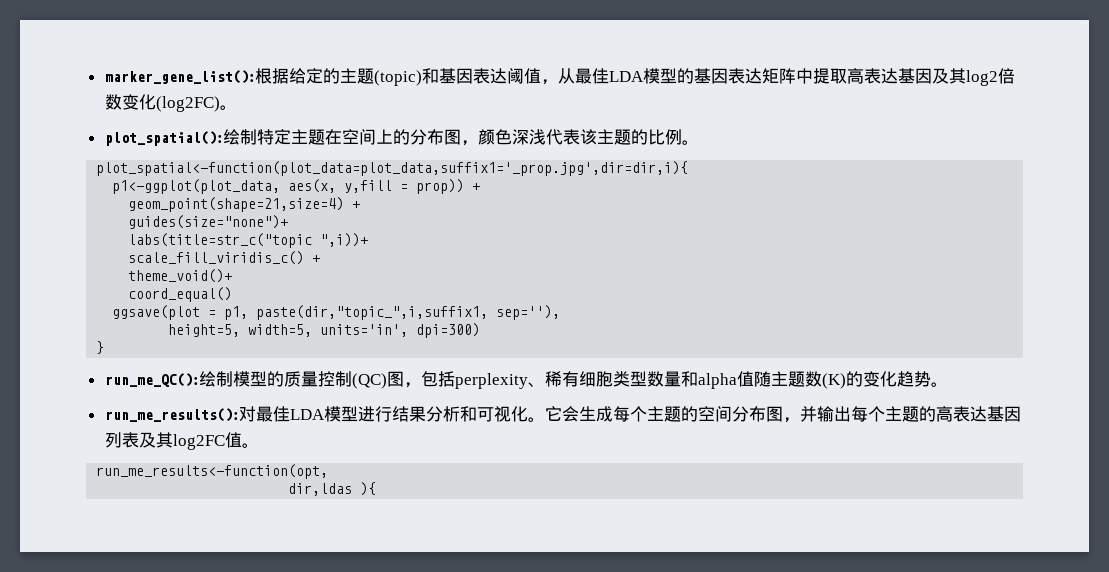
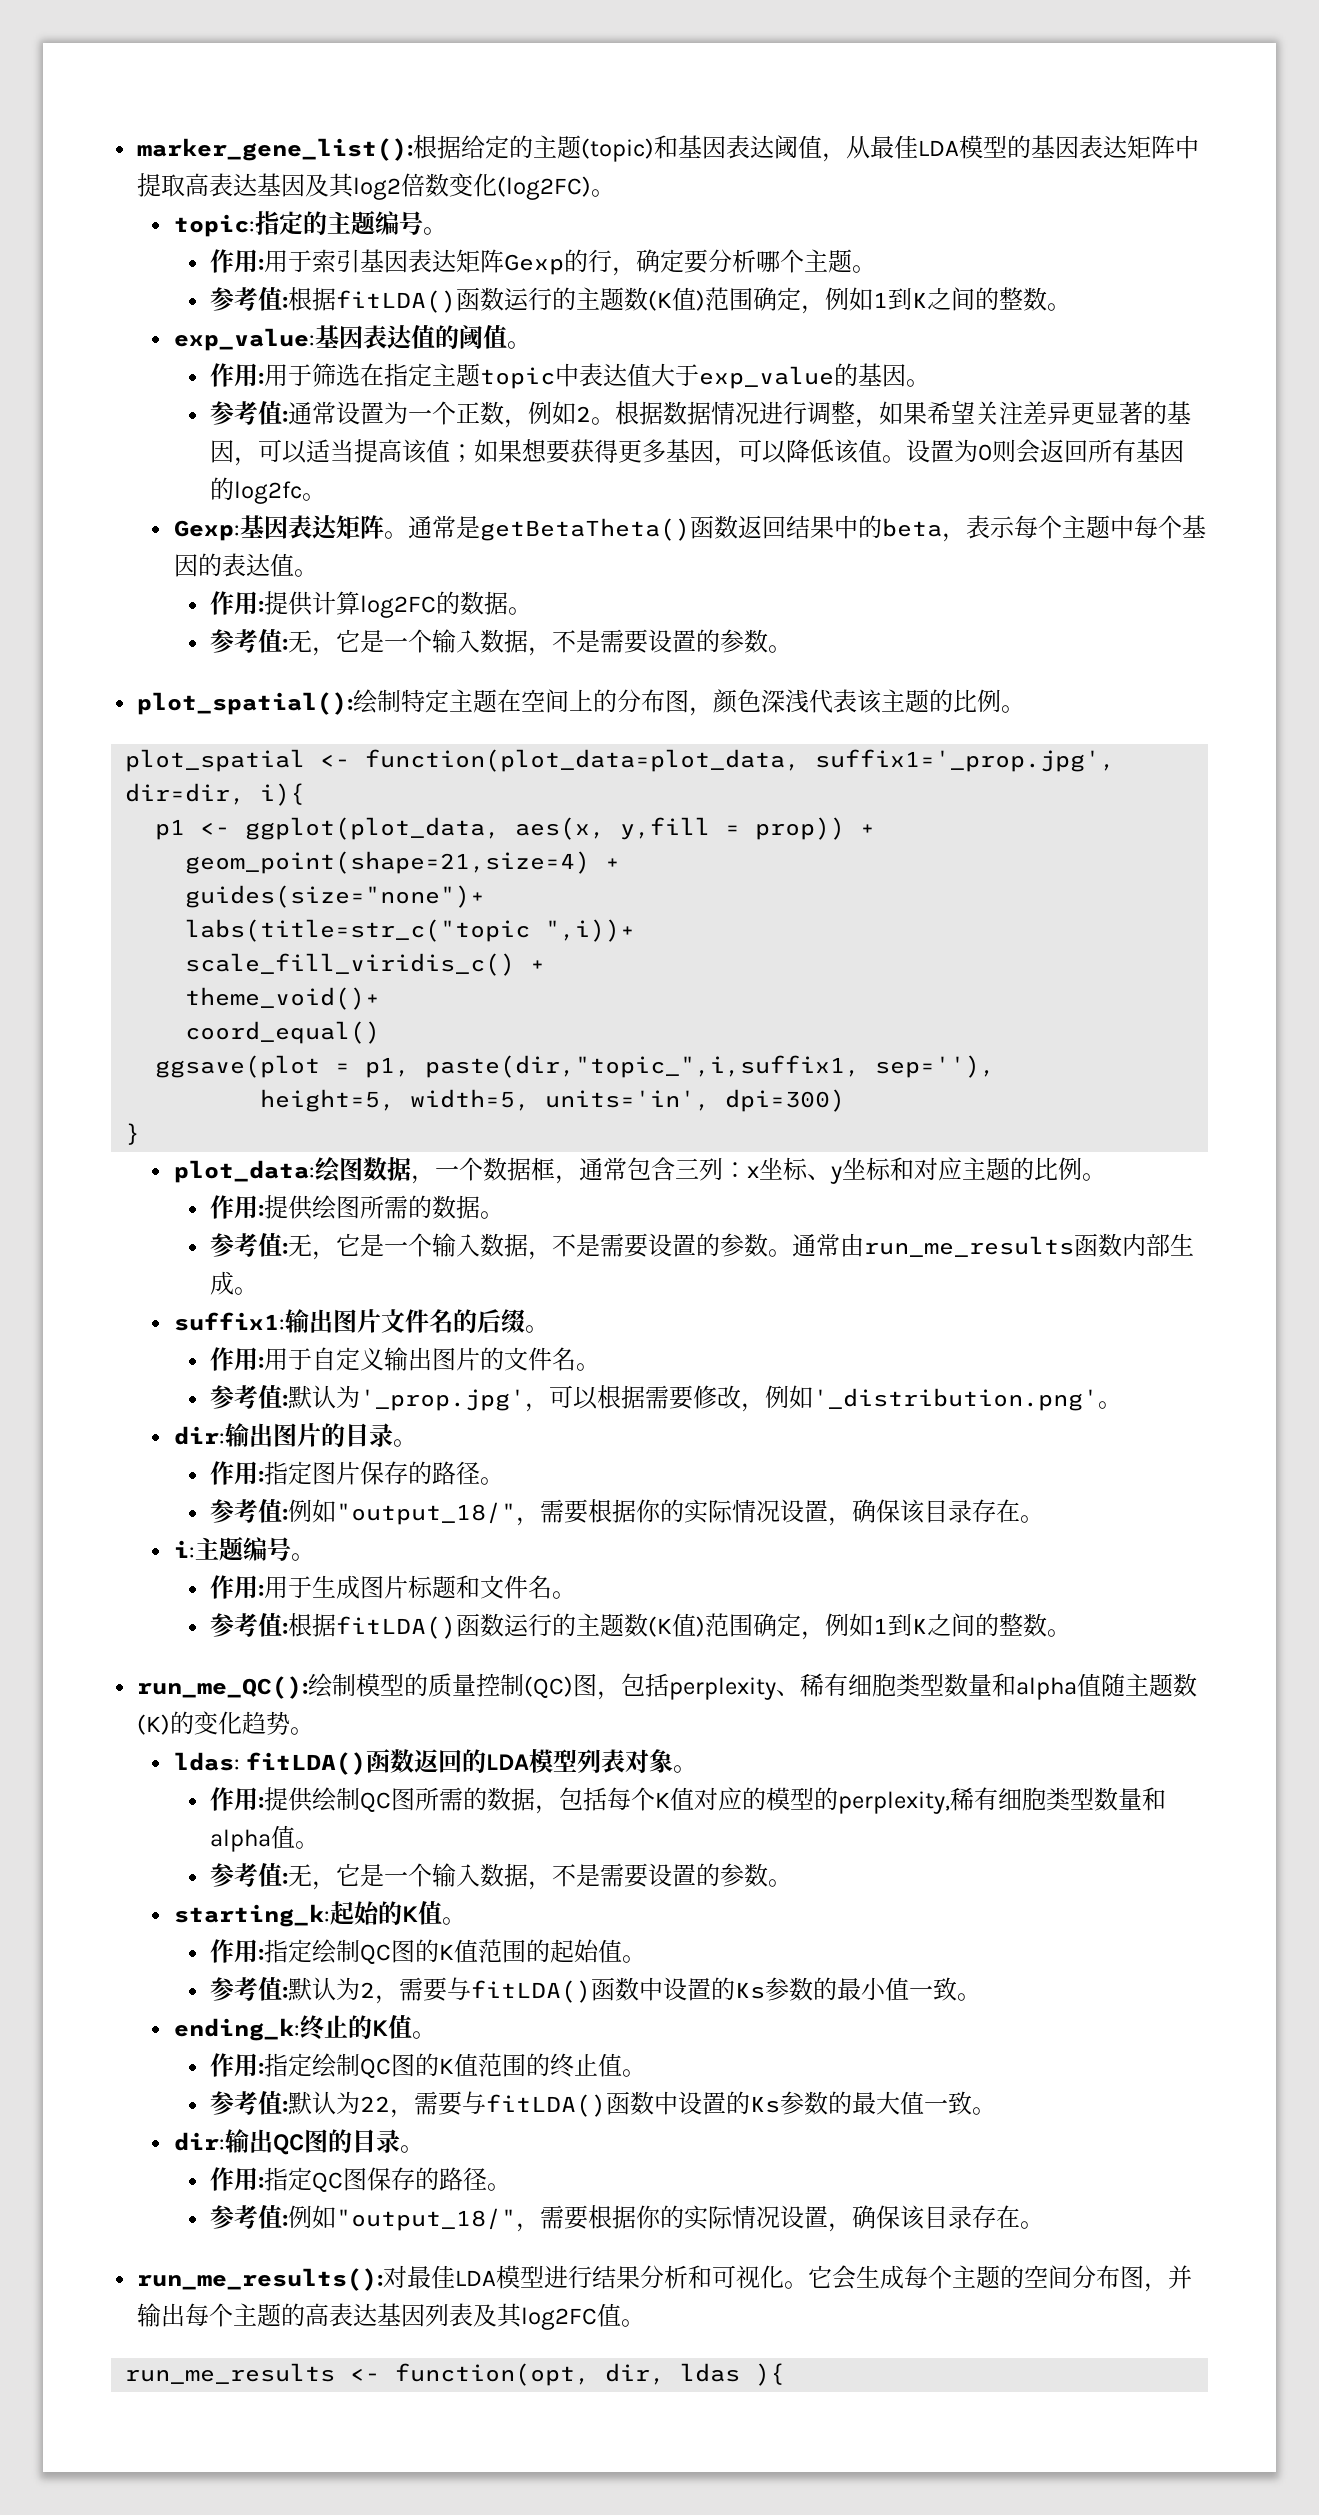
(237, 107) none -> [173,210,447,237] [210,249,877,276] [210,286,1072,314] [173,324,531,351] [210,363,931,389] [210,400,1192,428] [210,439,1185,466] [210,477,327,504] [173,515,1206,542] [173,553,318,577] [210,591,533,618] [210,628,793,656] // topic:指定的主题编号。 // 作用:用于索引基因表达矩阵Gexp的行，确定要分析哪个主题。 // 参考值:根据fitLDA()函数运行的主题数(K值)范围确定，例如1到K之间的整数。 // exp_value:基因表达值的阈值。 // 作用:用于筛选在指定主题topic中表达值大于exp_value的基因。 // 参考值:通常设置为一个正数，例如2。根据数据情况进行调整，如果希望关注差异更显著的基因，可以适当提高该值；如果想要获得更多基因，可以降低该值。设置为0则会返回所有基因的log2fc。 // Gexp:基因表达矩阵。通常是getBetaTheta()函数返回结果中的beta，表示每个主题中每个基因的表达值。 // 作用:提供计算log2FC的数据。 // 参考值:无，它是一个输入数据，不是需要设置的参数。
[96,161,689,176] [112,179,281,194] plot_spatial<-function(plot_data=plot_data,suffix1='_prop.jpg',dir=dir,i){ // p1<-ggplot(plot_data, -> [125,749,1116,772] [125,783,306,806] [155,817,501,840] plot_spatial <- function(plot_data=plot_data, suffix1='_prop.jpg', dir=dir, i){ // p1 <- ggplot(plot_data,
(105, 347) none -> [173,1157,1106,1184] [210,1195,505,1220] [210,1232,1195,1260] [210,1271,259,1295] [173,1309,549,1333] [210,1347,601,1371] [210,1384,1123,1412] [173,1423,417,1447] [210,1461,505,1485] [210,1498,1045,1526] [173,1536,315,1561] [210,1575,577,1599] [210,1612,1072,1640] // plot_data:绘图数据，一个数据框，通常包含三列：x坐标、y坐标和对应主题的比例。 // 作用:提供绘图所需的数据。 // 参考值:无，它是一个输入数据，不是需要设置的参数。通常由run_me_results函数内部生成。 // suffix1:输出图片文件名的后缀。 // 作用:用于自定义输出图片的文件名。 // 参考值:默认为'_prop.jpg'，可以根据需要修改，例如'_distribution.png'。 // dir:输出图片的目录。 // 作用:指定图片保存的路径。 // 参考值:例如"output_18/"，需要根据你的实际情况设置，确保该目录存在。 // i:主题编号。 // 作用:用于生成图片标题和文件名。 // 参考值:根据fitLDA()函数运行的主题数(K值)范围确定，例如1到K之间的整数。
(948, 384) none -> [173,1749,698,1775] [210,1787,1167,1814] [210,1825,320,1852] [210,1862,793,1890] [173,1900,466,1927] [210,1939,647,1965] [210,1976,982,2004] [173,2014,436,2041] [210,2053,647,2079] [210,2090,997,2118] [173,2129,424,2155] [210,2167,512,2193] [210,2204,1045,2232] // ldas: fitLDA()函数返回的LDA模型列表对象。 // 作用:提供绘制QC图所需的数据，包括每个K值对应的模型的perplexity,稀有细胞类型数量和alpha值。 // 参考值:无，它是一个输入数据，不是需要设置的参数。 // starting_k:起始的K值。 // 作用:指定绘制QC图的K值范围的起始值。 // 参考值:默认为2，需要与fitLDA()函数中设置的Ks参数的最小值一致。 // ending_k:终止的K值。 // 作用:指定绘制QC图的K值范围的终止值。 // 参考值:默认为22，需要与fitLDA()函数中设置的Ks参数的最大值一致。 // dir:输出QC图的目录。 // 作用:指定QC图保存的路径。 // 参考值:例如"output_18/"，需要根据你的实际情况设置，确保该目录存在。
[96,464,329,479] [288,483,353,496] run_me_results<-function(opt, // dir,ldas -> [125,2363,741,2386] run_me_results <- function(opt, dir, ldas

